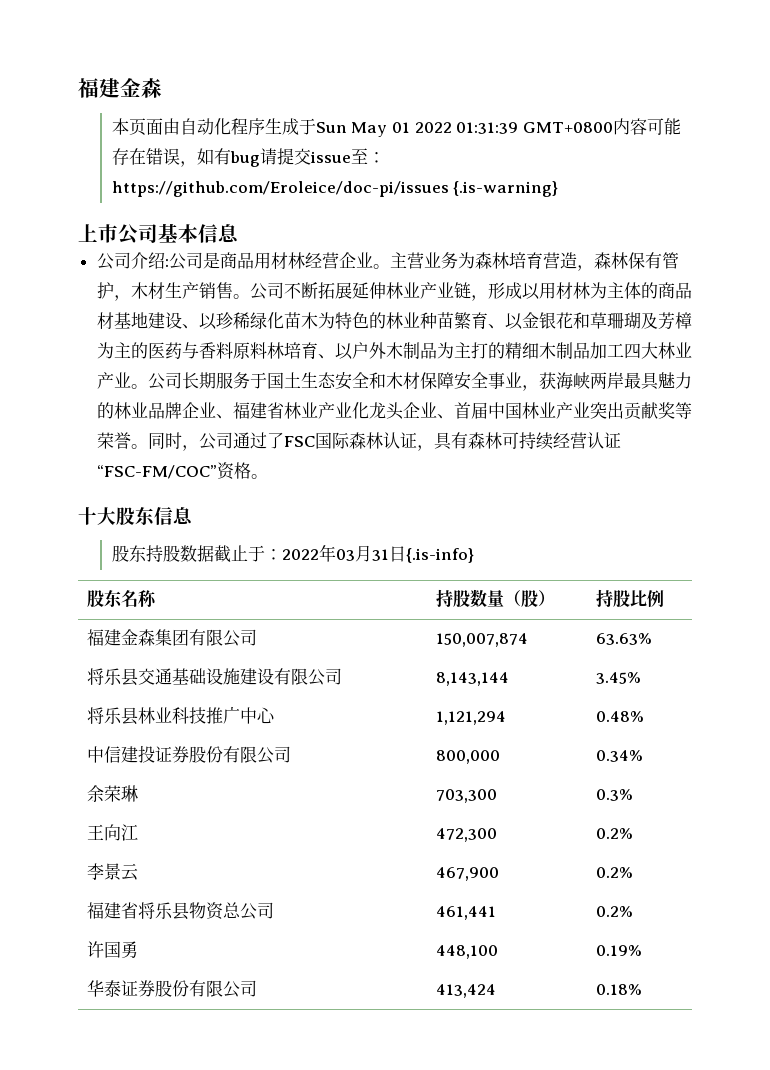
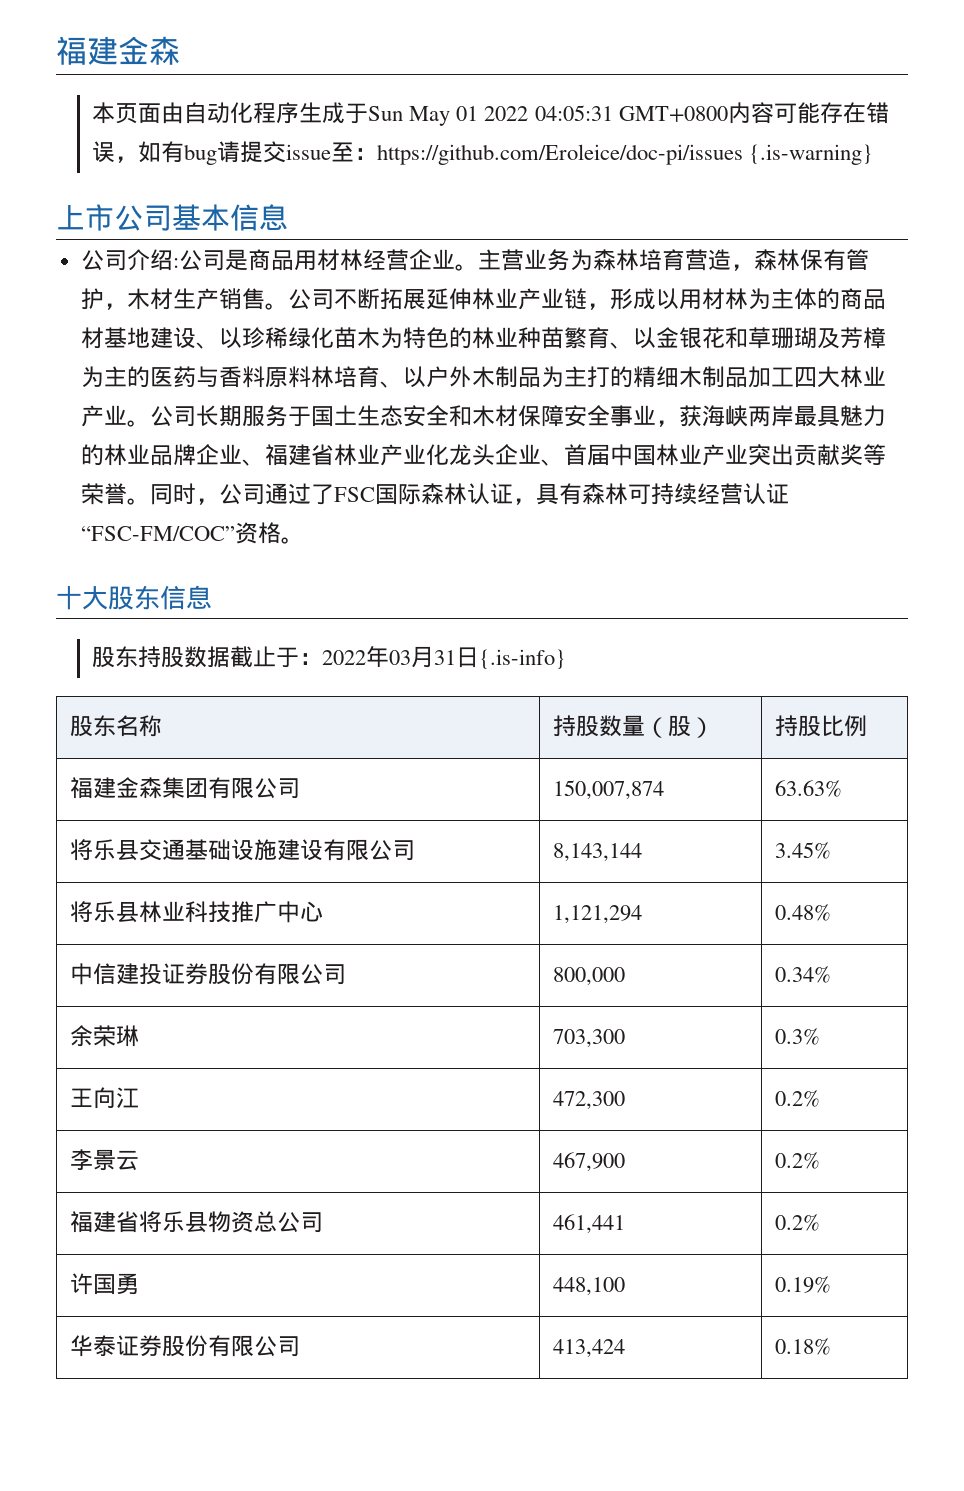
[456,122,519,134] 01:31:39 -> [534,105,613,121] 04:05:31

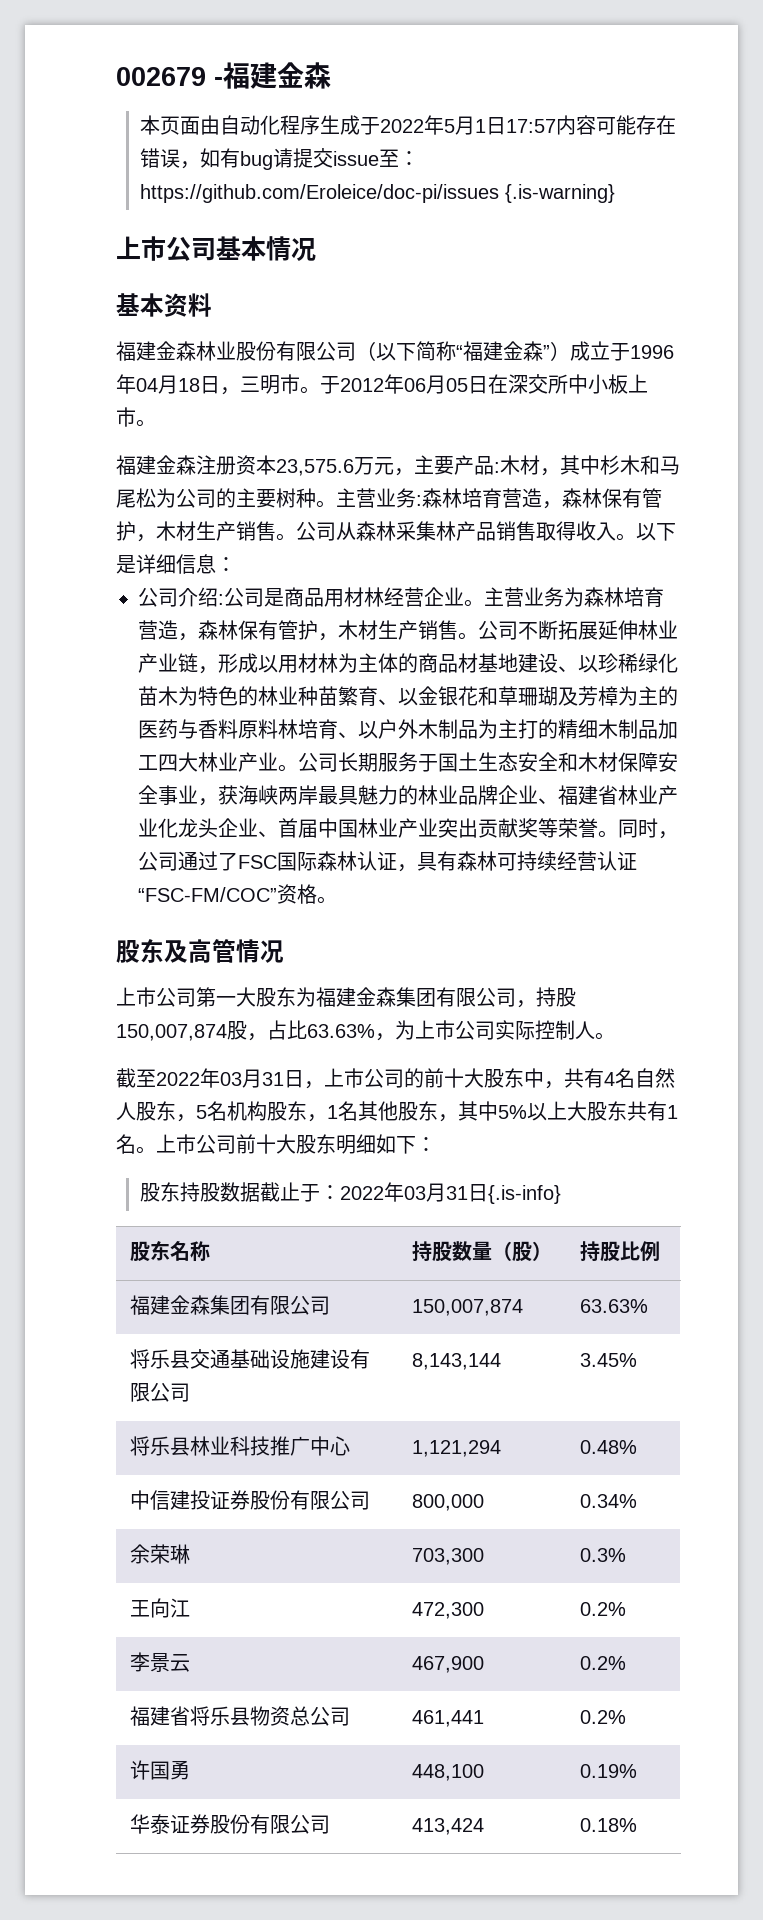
(56, 50) none -> [116,67,223,86] 002679 -
[368,105,728,126] Sun May 01 2022 04:05:31 GMT+0800 -> [379,115,556,135] 2022年5月1日17:57
[230,204,288,231] 信息 -> [266,236,316,261] [116,293,212,317] [116,341,674,361] [116,374,648,395] [116,407,156,427] [116,455,680,476] [116,488,662,509] [116,521,676,542] [116,554,236,574] 情况 // 基本资料 // 福建金森林业股份有限公司（以下简称“福建金森”）成立于1996年04月18日，三明市。于2012年06月05日在深交所中小板上市。 // 福建金森注册资本23,575.6万元，主要产品:木材，其中杉木和马尾松为公司的主要树种。主营业务:森林培育营造，森林保有管护，木材生产销售。公司从森林采集林产品销售取得收入。以下是详细信息：
[56,585,212,610] 十大股东信息 -> [116,939,284,963] [116,987,576,1008] [116,1020,615,1041] [116,1068,675,1089] [116,1101,678,1122] [116,1134,436,1154] 股东及高管情况 // 上市公司第一大股东为福建金森集团有限公司，持股150,007,874股，占比63.63%，为上市公司实际控制人。 // 截至2022年03月31日，上市公司的前十大股东中，共有4名自然人股东，5名机构股东，1名其他股东，其中5%以上大股东共有1名。上市公司前十大股东明细如下：

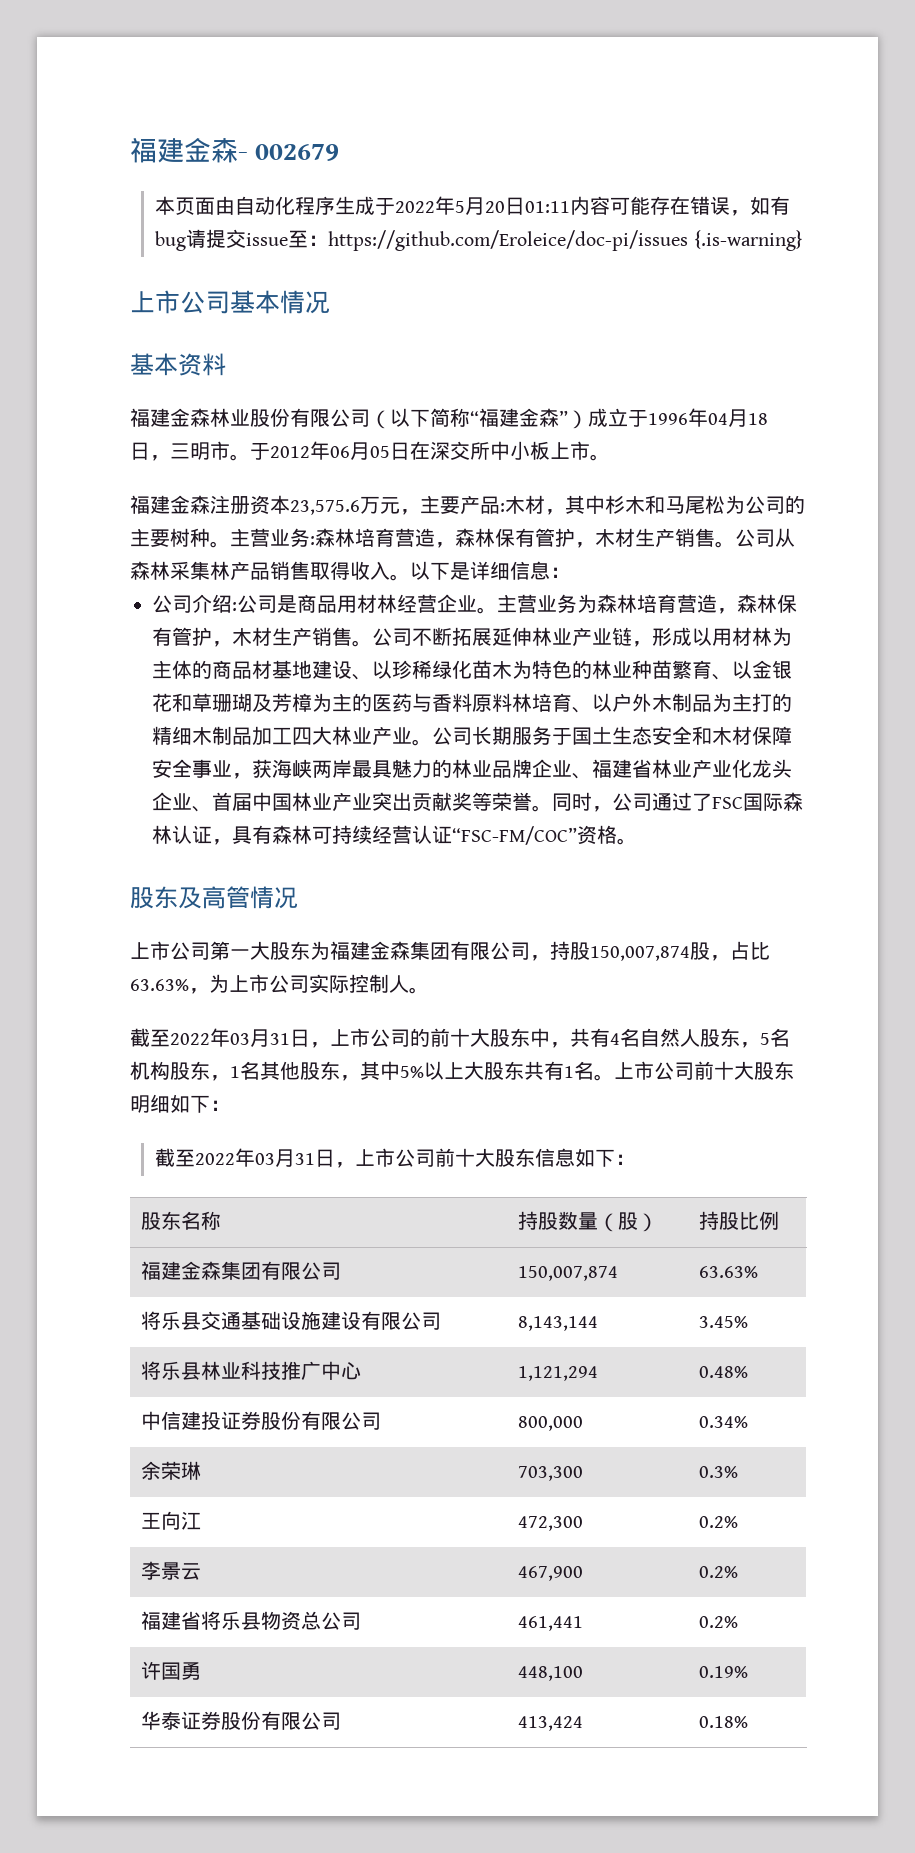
[116,62,331,89] 002679 -福建金森 -> [130,137,340,163] 福建金森- 002679
[474,117,556,135] 1日17:57 -> [485,197,571,215] 20日01:11
[139,1182,561,1204] 股东持股数据截止于：2022年03月31日{.is-info} -> [155,1148,636,1168] 截至2022年03月31日，上市公司前十大股东信息如下：

